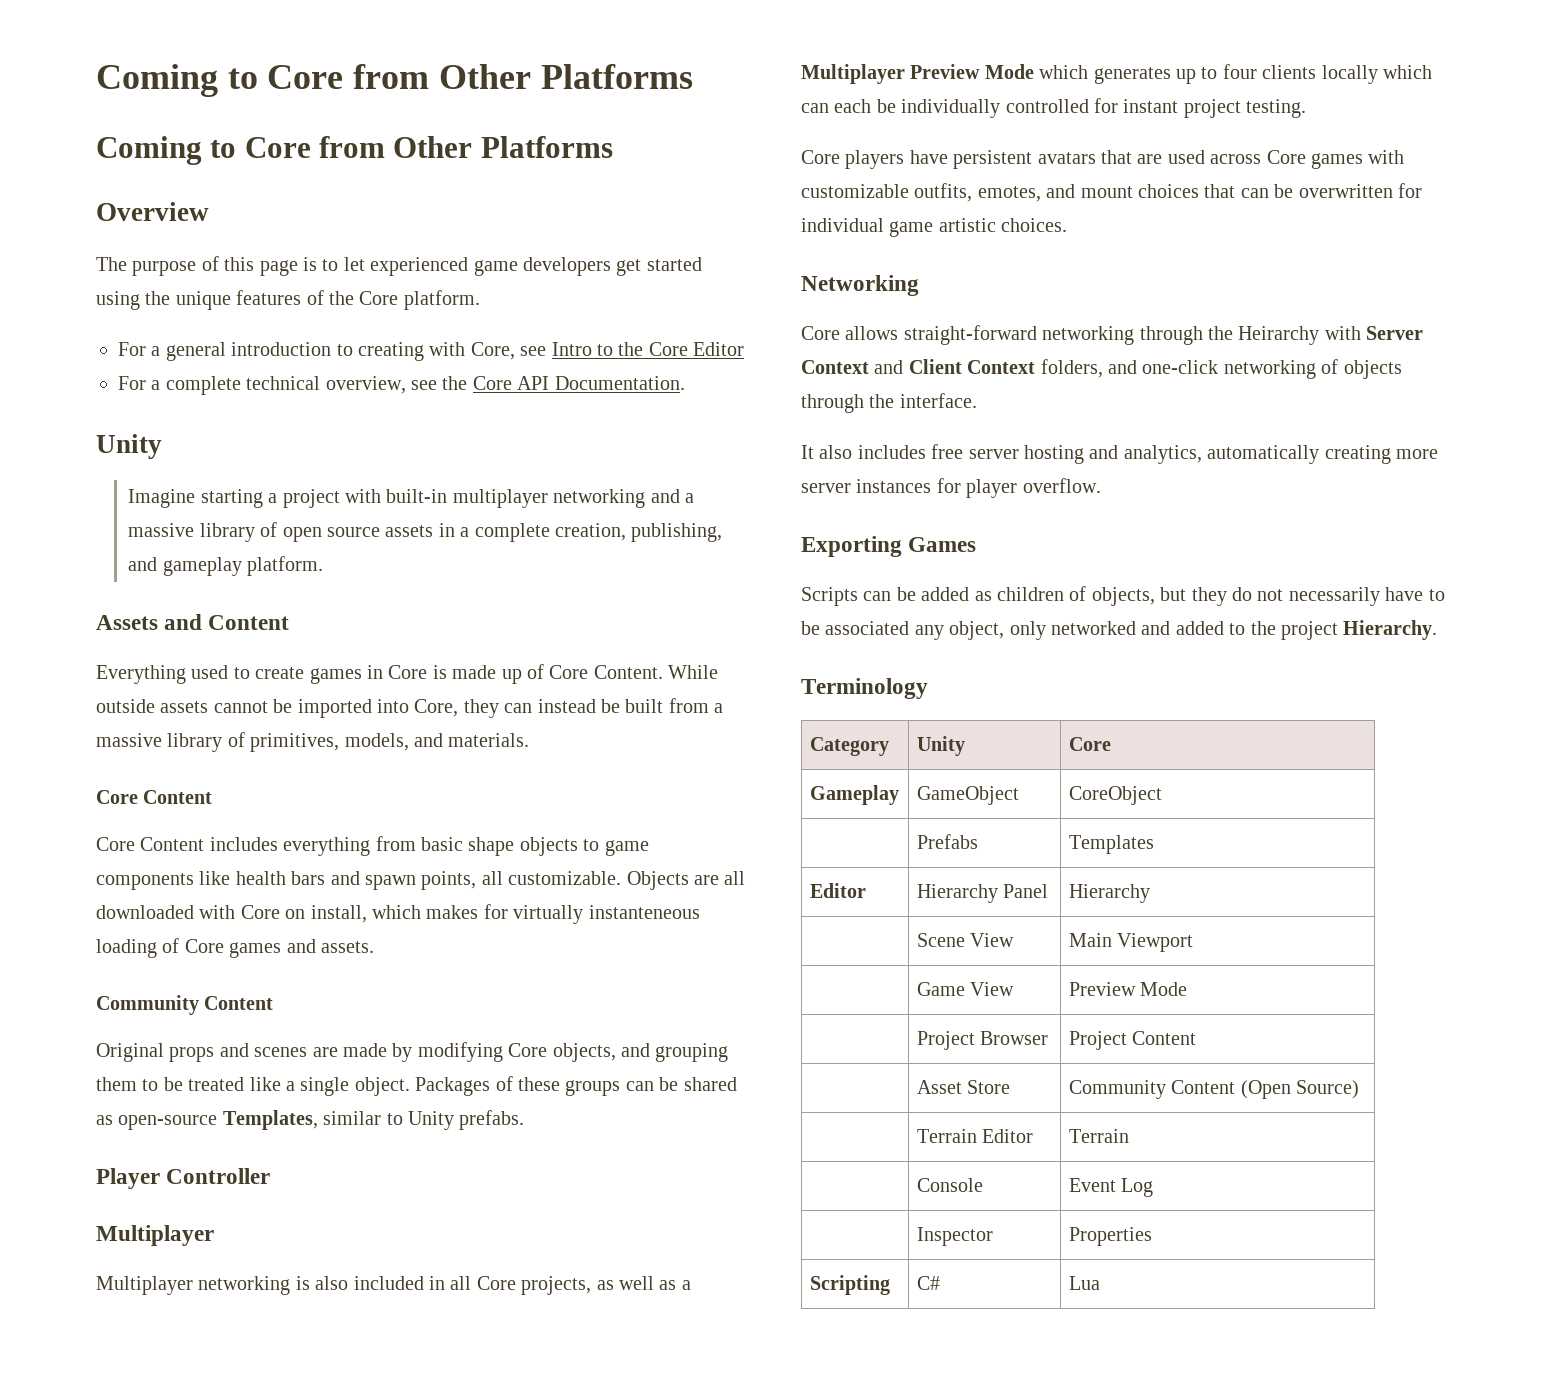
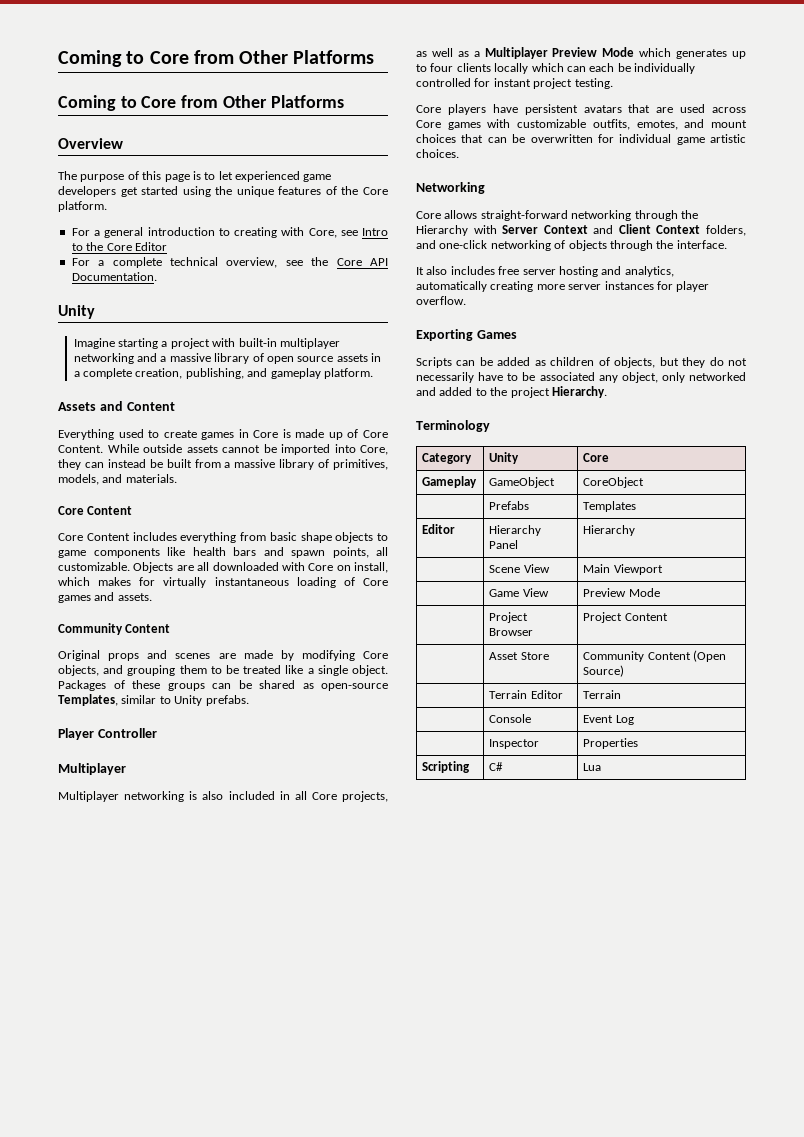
[588,905,700,919] instanteneous -> [214,577,289,586] instantaneous
[1238,326,1320,345] Heirarchy -> [416,225,468,236] Hierarchy

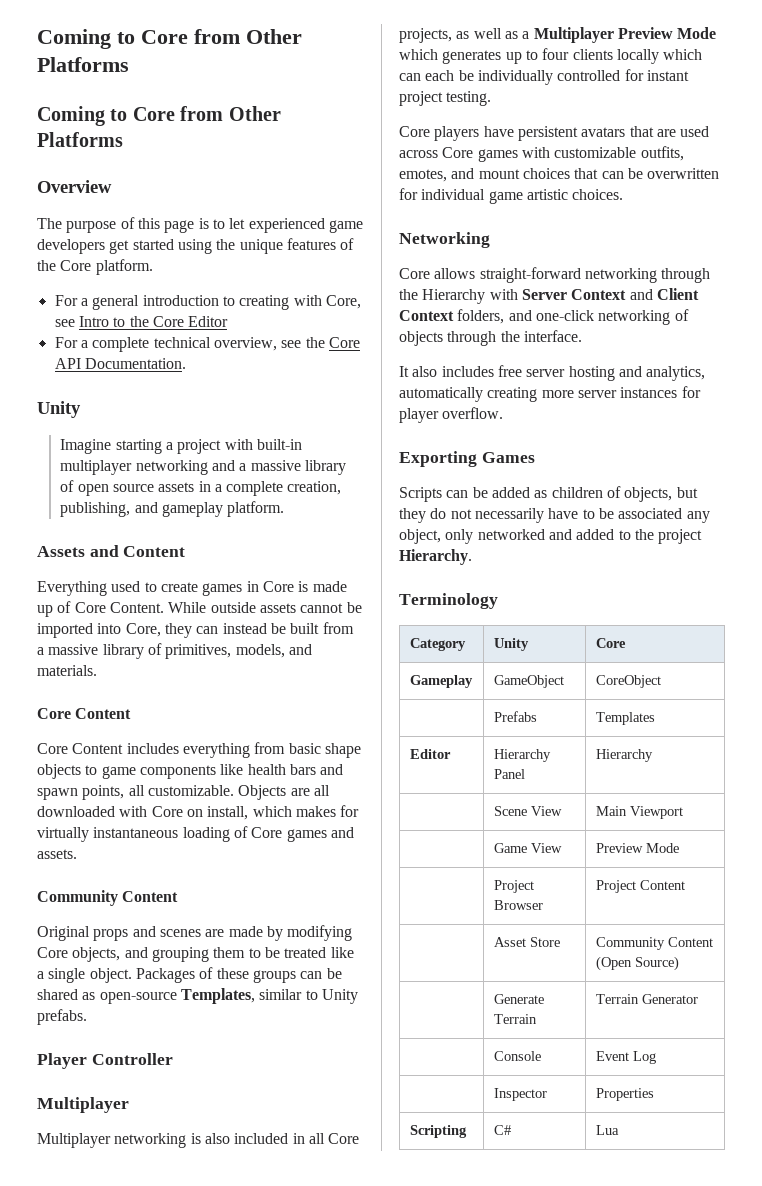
[489,690,563,699] [583,690,622,699] Terrain Editor | Terrain -> [493,994,544,1004] [493,1014,537,1024] [595,994,698,1004] Generate Terrain | Terrain Generator

